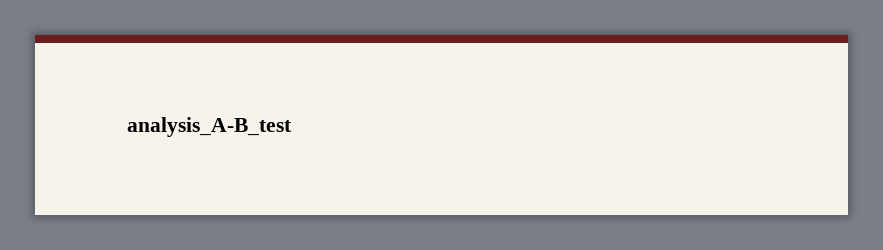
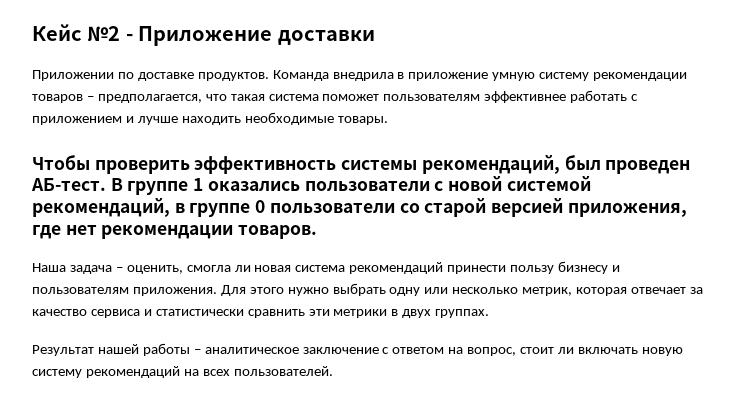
[127,117,292,137] analysis_A-B_test -> [32,24,375,46] [32,70,688,81] [32,90,639,103] [32,112,388,125] [32,154,691,174] [31,176,591,195] [32,198,687,217] [32,225,318,239] [32,261,620,274] [32,283,703,296] [32,309,490,318] [32,343,683,356] [32,366,333,378] Кейс №2 - Приложение доставки // Приложении по доставке продуктов. Команда внедрила в приложение умную систему рекомендации товаров – предполагается, что такая система поможет пользователям эффективнее работать с приложением и лучше находить необходимые товары. // Чтобы проверить эффективность системы рекомендаций, был проведен АБ-тест. В группе 1 оказались пользователи с новой системой рекомендаций, в группе 0 пользователи со старой версией приложения, где нет рекомендации товаров. // Наша задача – оценить, смогла ли новая система рекомендаций принести пользу бизнесу и пользователям приложения. Для этого нужно выбрать одну или несколько метрик, которая отвечает за качество сервиса и статистически сравнить эти метрики в двух группах. // Результат нашей работы – аналитическое заключение с ответом на вопрос, стоит ли включать новую систему рекомендаций на всех пользователей.

